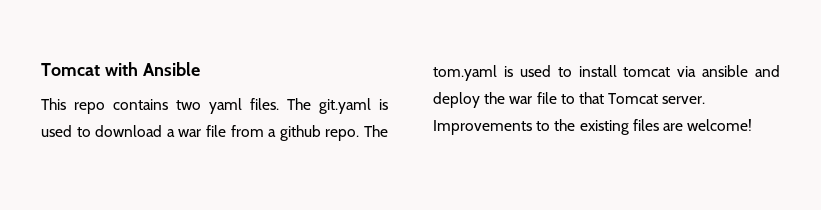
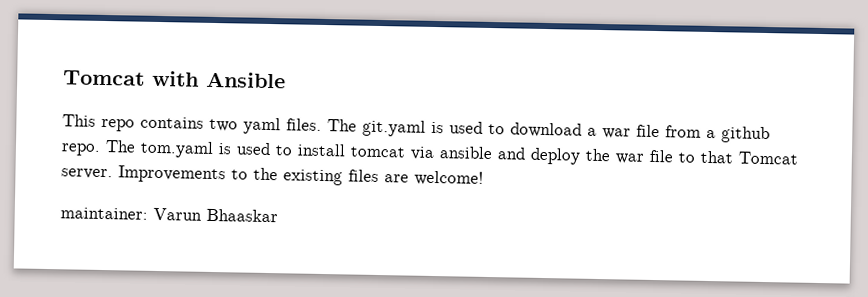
(753, 125) none -> [60,207,278,223] // maintainer: Varun Bhaaskar

